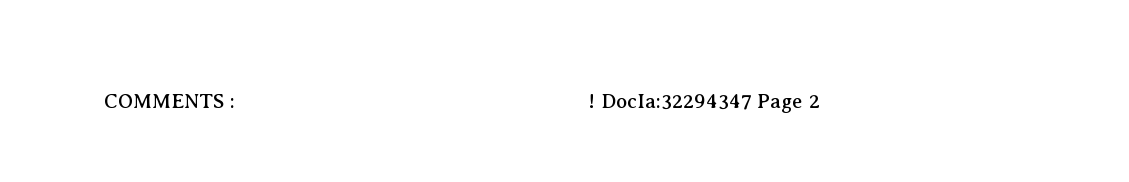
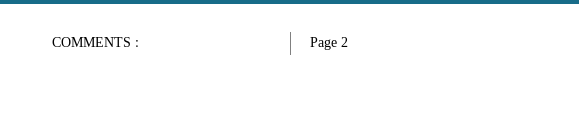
[588,94,752,110] ! DocIa:32294347 -> (139, 43) none

